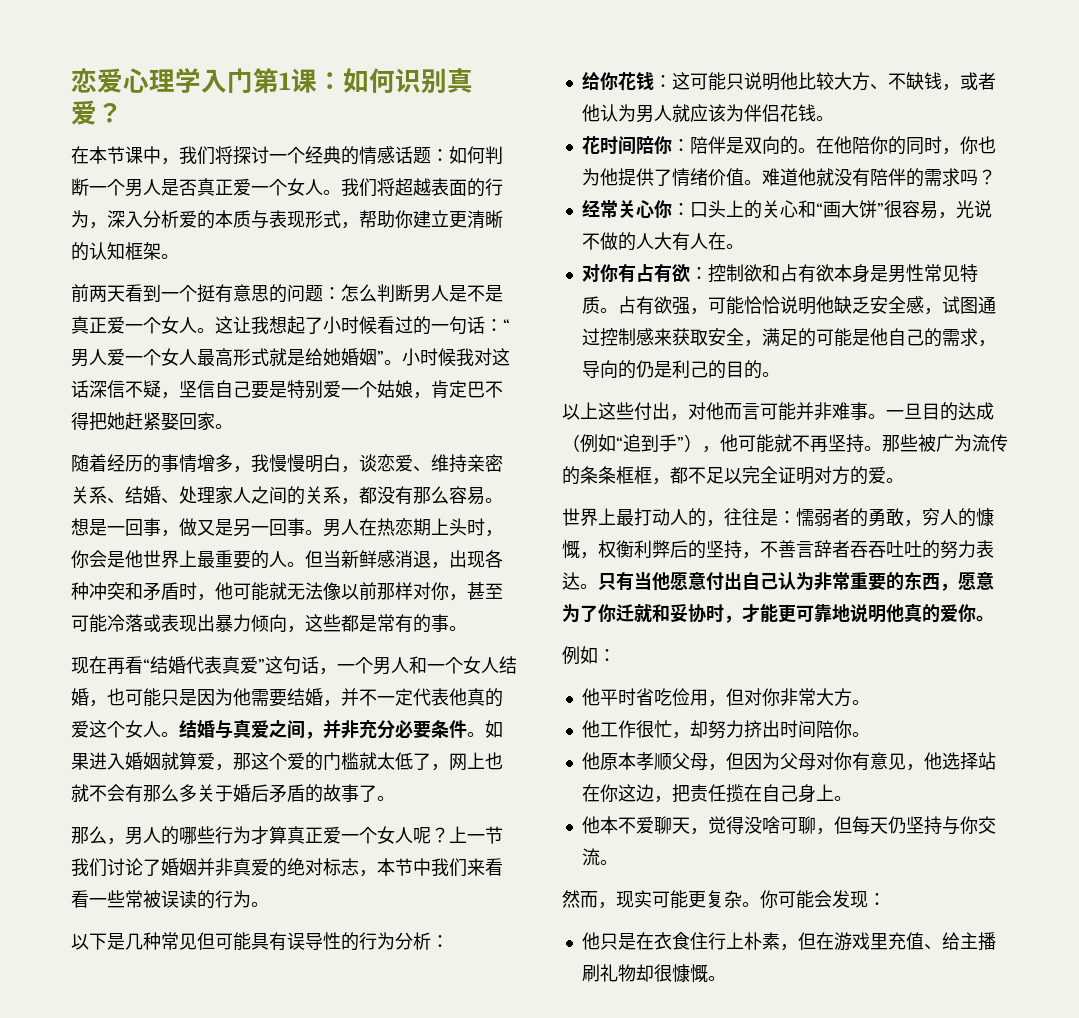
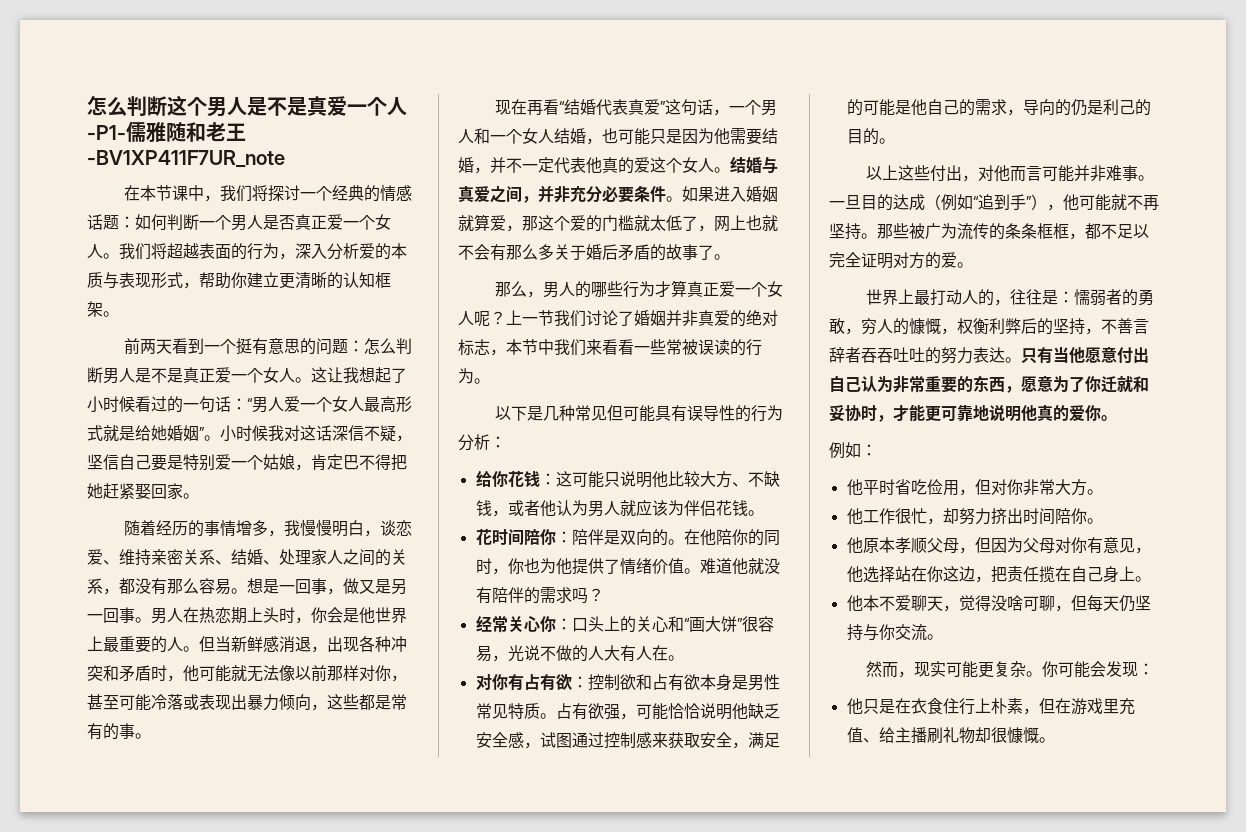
[71,68,473,94] [71,100,123,125] 恋爱心理学入门第1课：如何识别真爱？ -> [87,95,407,117] [87,121,246,142] [87,150,285,168] 怎么判断这个男人是不是真爱一个人-P1-儒雅随和老王-BV1XP411F7UR_note

